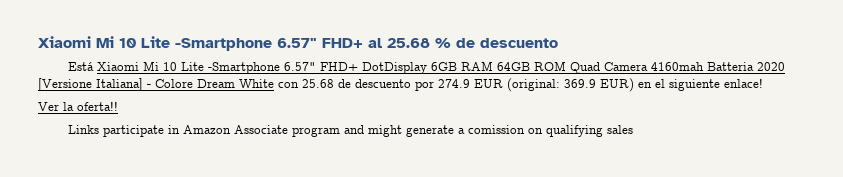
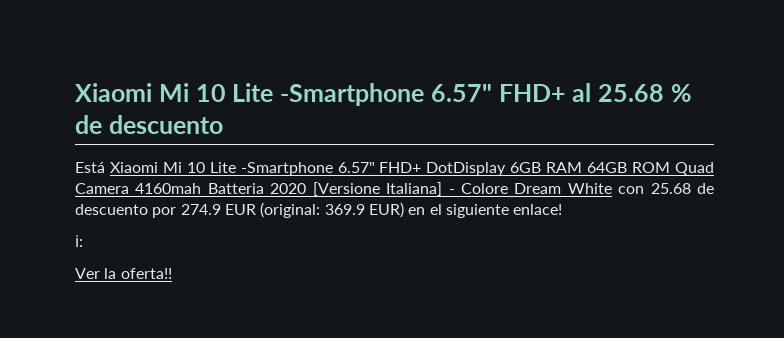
(763, 83) none -> [75,235,83,247] // ℹ:
[68,125,634,137] // Links participate in Amazon Associate program and might generate a comission on qualifying sales -> (172, 273) none

